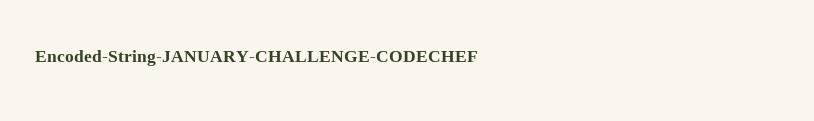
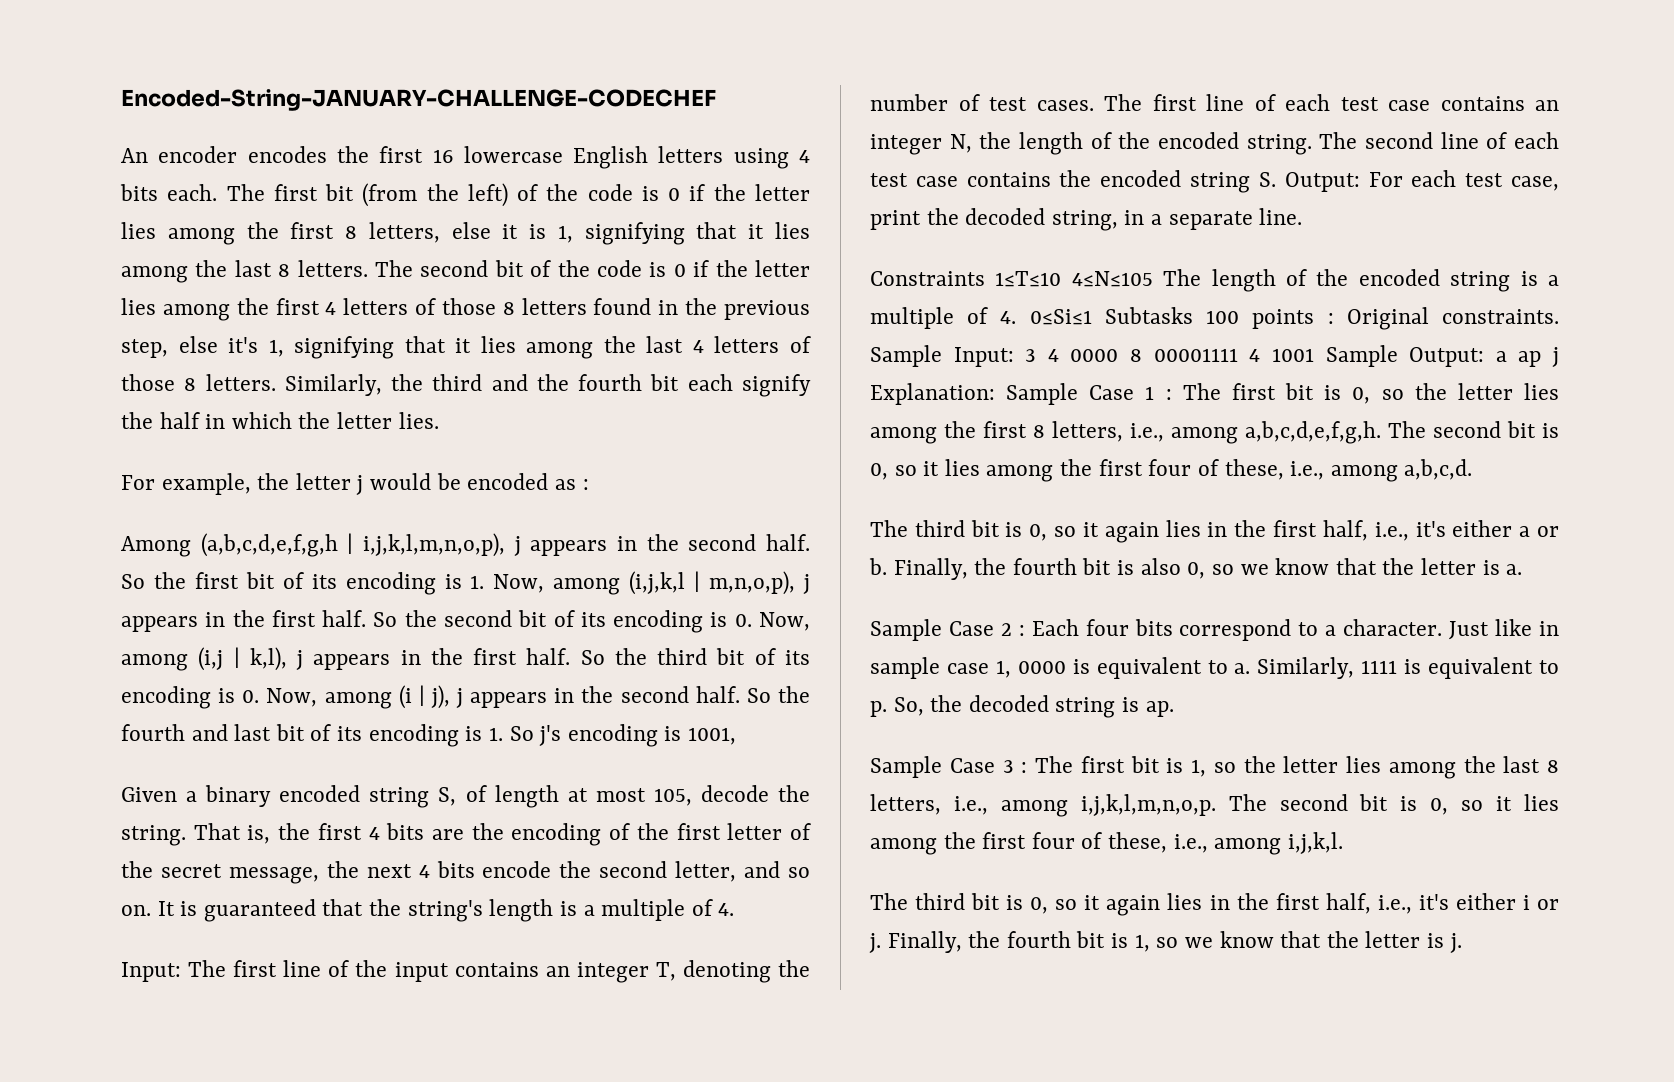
(478, 58) none -> [121,146,810,169] [120,183,810,207] [121,222,810,245] [121,260,810,283] [121,298,810,321] [121,336,812,359] [121,374,811,397] [121,412,439,429] [121,473,589,495] [121,533,810,557] [121,571,811,595] [121,610,811,633] [121,647,810,671] [121,685,810,709] [121,724,736,747] [121,785,811,808] [121,823,811,846] [121,861,810,884] [121,899,735,922] [121,960,811,983] [870,94,1559,111] [870,132,1559,155] [870,170,1559,193] [870,208,1303,231] [870,269,1559,292] [870,307,1559,330] [870,345,1560,367] [870,383,1559,405] [870,421,1559,444] [870,459,1473,482] [870,520,1559,543] [869,558,1523,580] [870,619,1559,641] [870,657,1559,679] [870,695,1174,718] [870,756,1559,779] [870,794,1559,817] [870,832,1343,855] [870,893,1559,916] [869,931,1462,953] // An encoder encodes the first 16 lowercase English letters using 4 bits each. The first bit (from the left) of the code is 0 if the letter lies among the first 8 letters, else it is 1, signifying that it lies among the last 8 letters. The second bit of the code is 0 if the letter lies among the first 4 letters of those 8 letters found in the previous step, else it's 1, signifying that it lies among the last 4 letters of those 8 letters. Similarly, the third and the fourth bit each signify the half in which the letter lies. // For example, the letter j would be encoded as : // Among (a,b,c,d,e,f,g,h | i,j,k,l,m,n,o,p), j appears in the second half. So the first bit of its encoding is 1. Now, among (i,j,k,l | m,n,o,p), j appears in the first half. So the second bit of its encoding is 0. Now, among (i,j | k,l), j appears in the first half. So the third bit of its encoding is 0. Now, among (i | j), j appears in the second half. So the fourth and last bit of its encoding is 1. So j's encoding is 1001, // Given a binary encoded string S, of length at most 105, decode the string. That is, the first 4 bits are the encoding of the first letter of the secret message, the next 4 bits encode the second letter, and so on. It is guaranteed that the string's length is a multiple of 4. // Input: The first line of the input contains an integer T, denoting the number of test cases. The first line of each test case contains an integer N, the length of the encoded string. The second line of each test case contains the encoded string S. Output: For each test case, print the decoded string, in a separate line. // Constraints 1≤T≤10 4≤N≤105 The length of the encoded string is a multiple of 4. 0≤Si≤1 Subtasks 100 points : Original constraints. Sample Input: 3 4 0000 8 00001111 4 1001 Sample Output: a ap j Explanation: Sample Case 1 : The first bit is 0, so the letter lies among the first 8 letters, i.e., among a,b,c,d,e,f,g,h. The second bit is 0, so it lies among the first four of these, i.e., among a,b,c,d. // The third bit is 0, so it again lies in the first half, i.e., it's either a or b. Finally, the fourth bit is also 0, so we know that the letter is a. // Sample Case 2 : Each four bits correspond to a character. Just like in sample case 1, 0000 is equivalent to a. Similarly, 1111 is equivalent to p. So, the decoded string is ap. // Sample Case 3 : The first bit is 1, so the letter lies among the last 8 letters, i.e., among i,j,k,l,m,n,o,p. The second bit is 0, so it lies among the first four of these, i.e., among i,j,k,l. // The third bit is 0, so it again lies in the first half, i.e., it's either i or j. Finally, the fourth bit is 1, so we know that the letter is j.

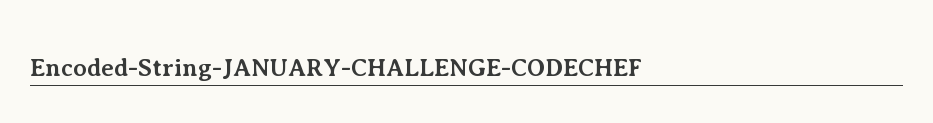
[121,146,810,169] [120,183,810,207] [121,222,810,245] [121,260,810,283] [121,298,810,321] [121,336,812,359] [121,374,811,397] [121,412,439,429] [121,473,589,495] [121,533,810,557] [121,571,811,595] [121,610,811,633] [121,647,810,671] [121,685,810,709] [121,724,736,747] [121,785,811,808] [121,823,811,846] [121,861,810,884] [121,899,735,922] [121,960,811,983] [870,94,1559,111] [870,132,1559,155] [870,170,1559,193] [870,208,1303,231] [870,269,1559,292] [870,307,1559,330] [870,345,1560,367] [870,383,1559,405] [870,421,1559,444] [870,459,1473,482] [870,520,1559,543] [869,558,1523,580] [870,619,1559,641] [870,657,1559,679] [870,695,1174,718] [870,756,1559,779] [870,794,1559,817] [870,832,1343,855] [870,893,1559,916] [869,931,1462,953] // An encoder encodes the first 16 lowercase English letters using 4 bits each. The first bit (from the left) of the code is 0 if the letter lies among the first 8 letters, else it is 1, signifying that it lies among the last 8 letters. The second bit of the code is 0 if the letter lies among the first 4 letters of those 8 letters found in the previous step, else it's 1, signifying that it lies among the last 4 letters of those 8 letters. Similarly, the third and the fourth bit each signify the half in which the letter lies. // For example, the letter j would be encoded as : // Among (a,b,c,d,e,f,g,h | i,j,k,l,m,n,o,p), j appears in the second half. So the first bit of its encoding is 1. Now, among (i,j,k,l | m,n,o,p), j appears in the first half. So the second bit of its encoding is 0. Now, among (i,j | k,l), j appears in the first half. So the third bit of its encoding is 0. Now, among (i | j), j appears in the second half. So the fourth and last bit of its encoding is 1. So j's encoding is 1001, // Given a binary encoded string S, of length at most 105, decode the string. That is, the first 4 bits are the encoding of the first letter of the secret message, the next 4 bits encode the second letter, and so on. It is guaranteed that the string's length is a multiple of 4. // Input: The first line of the input contains an integer T, denoting the number of test cases. The first line of each test case contains an integer N, the length of the encoded string. The second line of each test case contains the encoded string S. Output: For each test case, print the decoded string, in a separate line. // Constraints 1≤T≤10 4≤N≤105 The length of the encoded string is a multiple of 4. 0≤Si≤1 Subtasks 100 points : Original constraints. Sample Input: 3 4 0000 8 00001111 4 1001 Sample Output: a ap j Explanation: Sample Case 1 : The first bit is 0, so the letter lies among the first 8 letters, i.e., among a,b,c,d,e,f,g,h. The second bit is 0, so it lies among the first four of these, i.e., among a,b,c,d. // The third bit is 0, so it again lies in the first half, i.e., it's either a or b. Finally, the fourth bit is also 0, so we know that the letter is a. // Sample Case 2 : Each four bits correspond to a character. Just like in sample case 1, 0000 is equivalent to a. Similarly, 1111 is equivalent to p. So, the decoded string is ap. // Sample Case 3 : The first bit is 1, so the letter lies among the last 8 letters, i.e., among i,j,k,l,m,n,o,p. The second bit is 0, so it lies among the first four of these, i.e., among i,j,k,l. // The third bit is 0, so it again lies in the first half, i.e., it's either i or j. Finally, the fourth bit is 1, so we know that the letter is j. -> (642, 69) none

